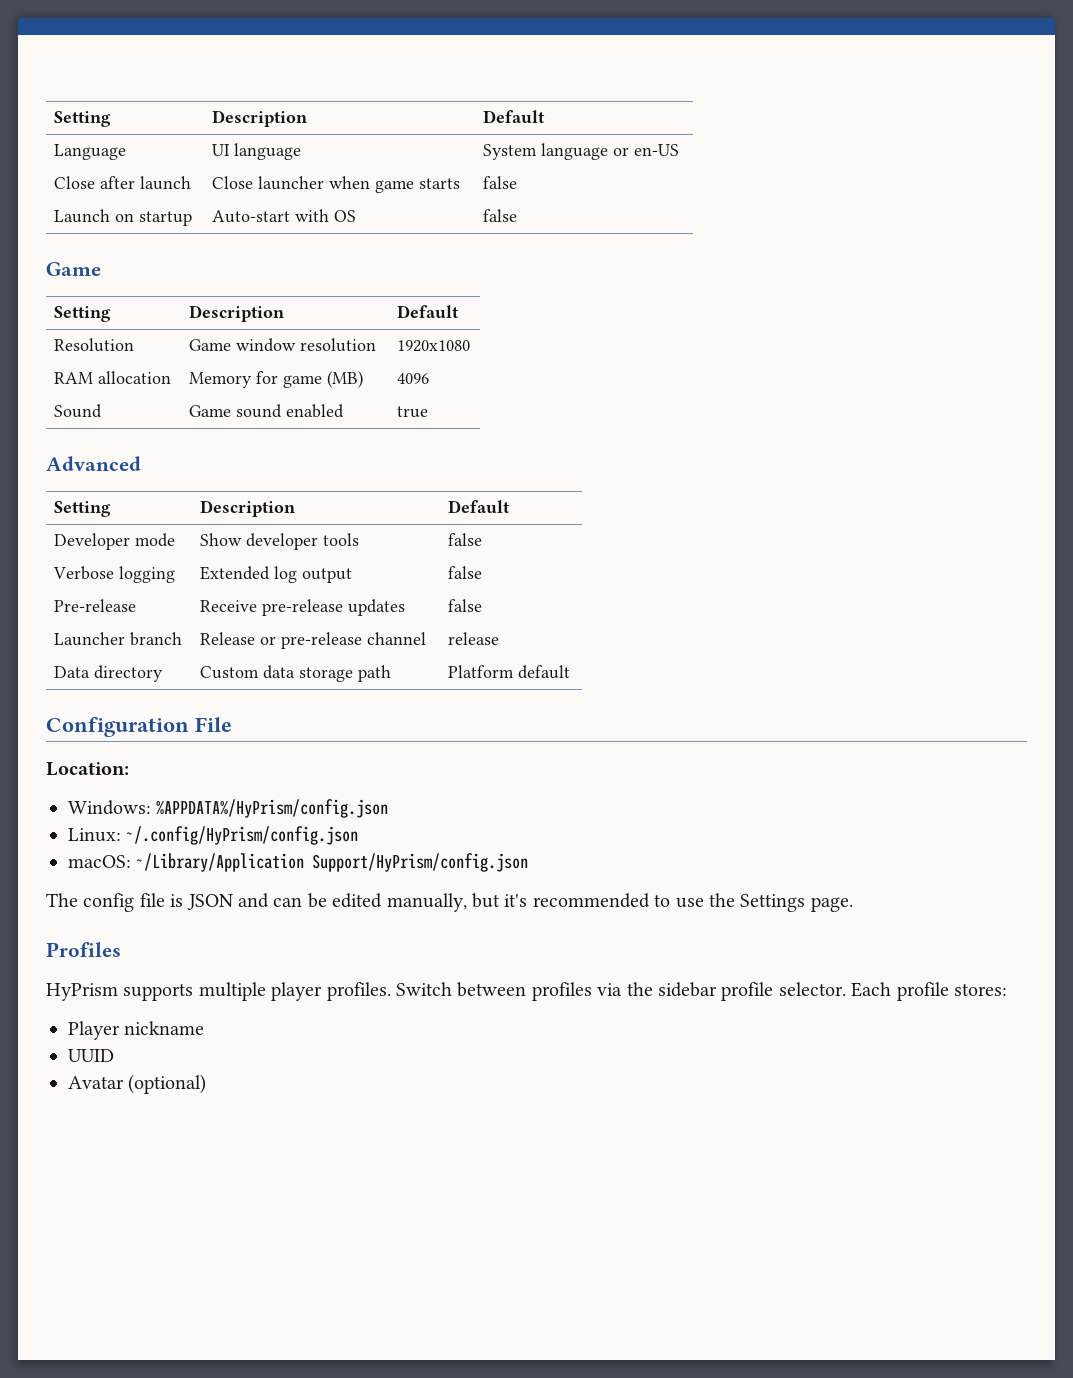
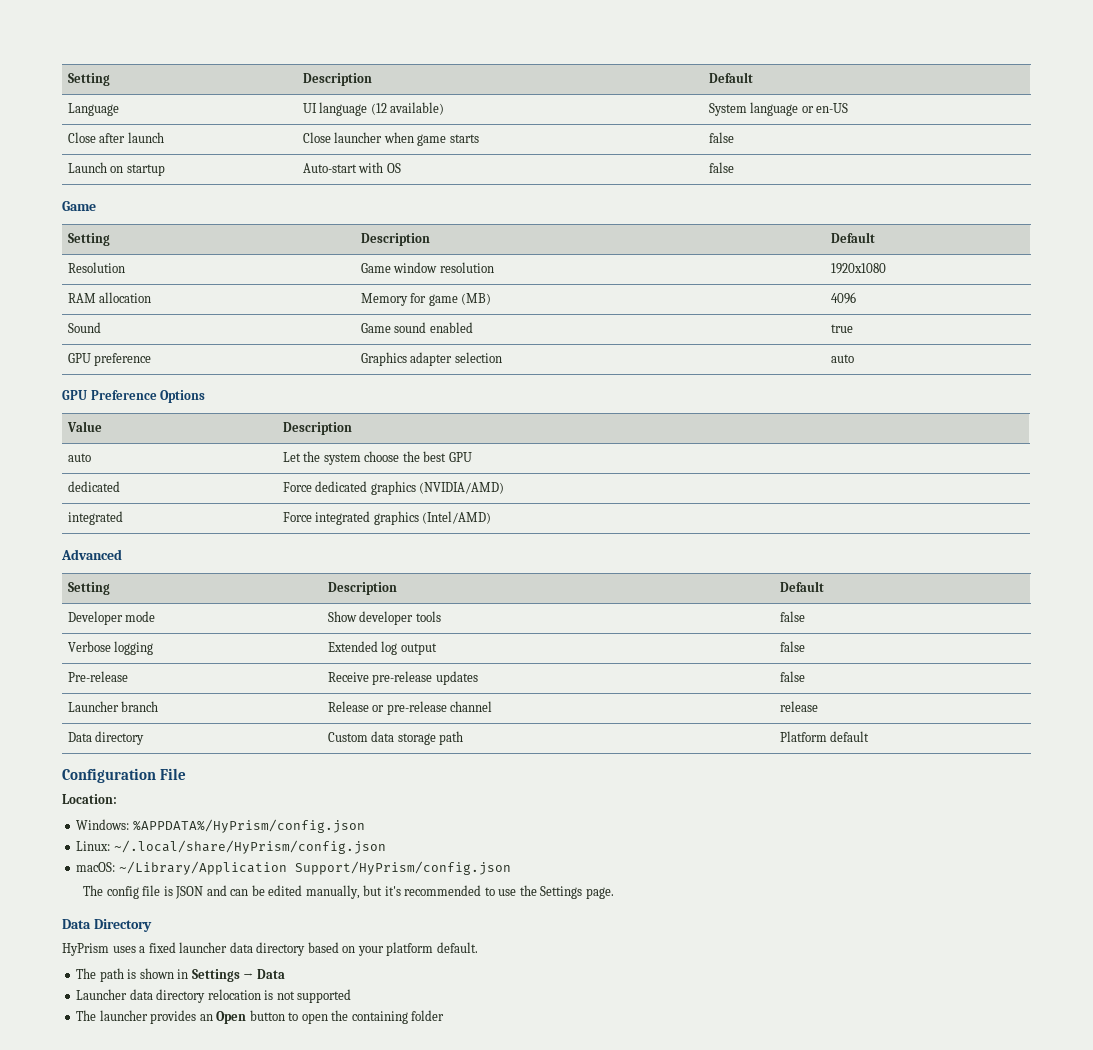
(302, 151) none -> [370,102,445,115] (12 available)
(429, 412) none -> [67,353,152,366] [360,352,502,366] [830,354,854,363] [62,390,206,403] [66,421,102,432] [282,422,352,435] [67,453,91,462] [282,451,472,465] [67,481,120,492] [282,481,505,495] [67,511,123,525] [282,511,492,525] // GPU preference | Graphics adapter selection | auto // GPU Preference Options // Value | Description // auto | Let the system choose the best GPU // dedicated | Force dedicated graphics (NVIDIA/AMD) // integrated | Force integrated graphics (Intel/AMD)
[126,826,359,845] ~/.config/HyPrism/config.json -> [113,840,386,854] ~/.local/share/HyPrism/config.json
[46,942,121,957] Profiles -> [62,919,152,932] Data Directory
[123,982,1007,1001] [68,1021,205,1040] [68,1049,114,1062] [68,1074,207,1094] supports multiple player profiles. Switch between profiles via the sidebar profile selector. Each profile stores: // Player nickname // UUID // Avatar (optional) -> [112,942,478,956] [76,968,285,982] [76,989,352,1003] [76,1010,445,1024] uses a fixed launcher data directory based on your platform default. // The path is shown in Settings → Data // Launcher data directory relocation is not supported // The launcher provides an Open button to open the containing folder

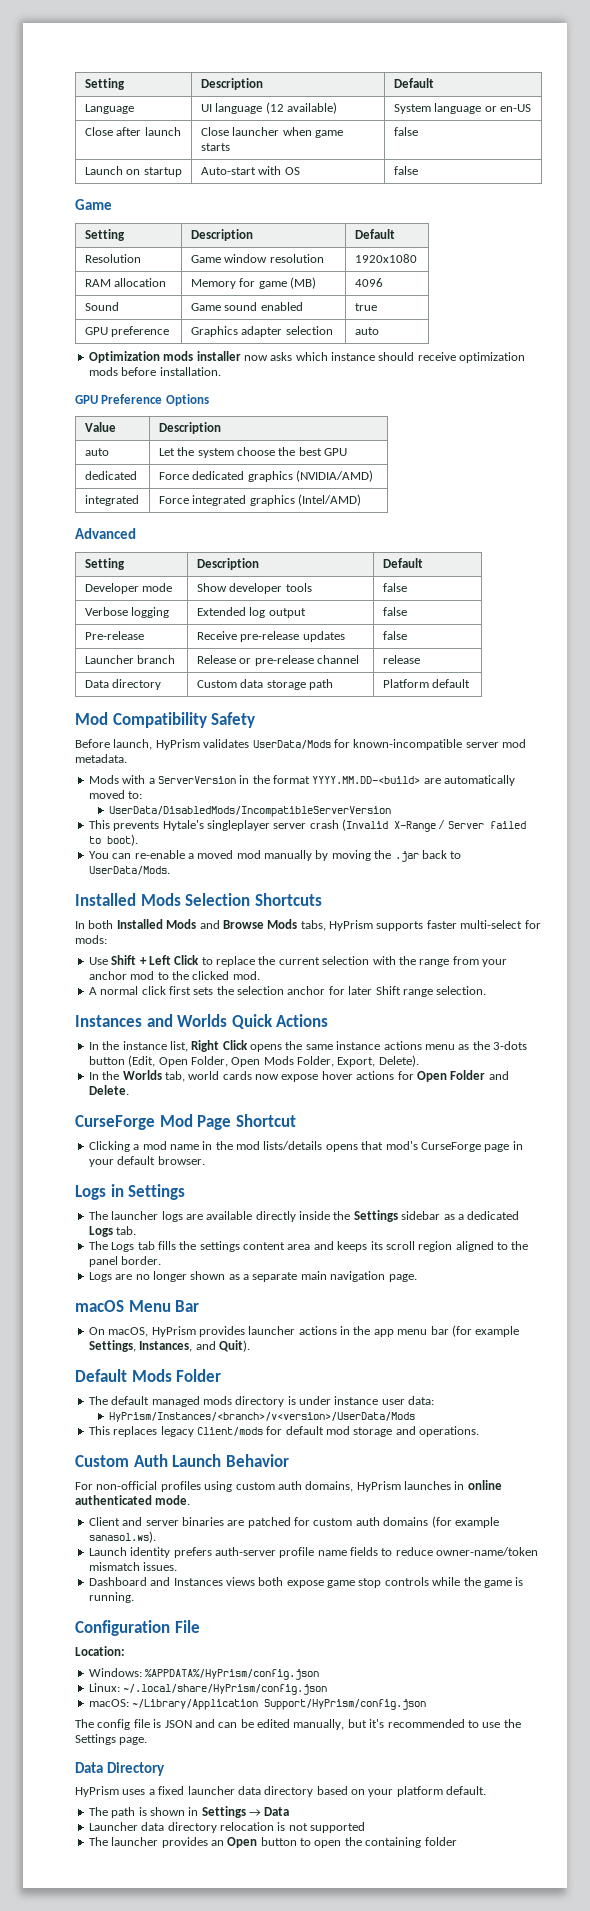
(854, 358) none -> [88,351,526,363] [88,367,221,376] // Optimization mods installer now asks which instance should receive optimization mods before installation.
(870, 736) none -> [75,712,256,728] [75,739,526,750] [75,754,127,763] [88,775,516,786] [88,790,143,799] [109,806,392,817] [88,819,526,832] [88,834,138,846] [88,850,462,862] [88,866,170,875] [75,893,322,906] [75,919,541,931] [75,935,107,944] [88,955,507,967] [88,971,260,980] [88,986,487,997] [75,1014,329,1029] [88,1040,527,1052] [88,1055,419,1067] [88,1070,509,1082] [88,1085,129,1095] [75,1114,296,1130] [88,1141,523,1152] [88,1156,205,1167] [75,1184,186,1200] [88,1210,520,1222] [88,1226,137,1237] [88,1241,529,1252] [88,1256,162,1267] [88,1271,417,1282] [75,1300,200,1312] [88,1325,520,1337] [88,1340,250,1352] [75,1369,222,1382] [88,1396,435,1407] [109,1412,416,1422] [88,1426,480,1437] [75,1454,289,1467] [75,1480,502,1492] [75,1495,191,1505] [88,1516,499,1528] [88,1531,156,1543] [88,1547,539,1558] [88,1562,178,1571] [88,1577,524,1588] [88,1592,134,1603] // Mod Compatibility Safety // Before launch, HyPrism validates UserData/Mods for known-incompatible server mod metadata. // Mods with a ServerVersion in the format YYYY.MM.DD-<build> are automatically moved to: // UserData/DisabledMods/IncompatibleServerVersion // This prevents Hytale's singleplayer server crash (Invalid X-Range / Server failed to boot). // You can re-enable a moved mod manually by moving the .jar back to UserData/Mods. // Installed Mods Selection Shortcuts // In both Installed Mods and Browse Mods tabs, HyPrism supports faster multi-select for mods: // Use Shift + Left Click to replace the current selection with the range from your anchor mod to the clicked mod. // A normal click first sets the selection anchor for later Shift range selection. // Instances and Worlds Quick Actions // In the instance list, Right Click opens the same instance actions menu as the 3-dots button (Edit, Open Folder, Open Mods Folder, Export, Delete). // In the Worlds tab, world cards now expose hover actions for Open Folder and Delete. // CurseForge Mod Page Shortcut // Clicking a mod name in the mod lists/details opens that mod's CurseForge page in your default browser. // Logs in Settings // The launcher logs are available directly inside the Settings sidebar as a dedicated Logs tab. // The Logs tab fills the settings content area and keeps its scroll region aligned to the panel border. // Logs are no longer shown as a separate main navigation page. // macOS Menu Bar // On macOS, HyPrism provides launcher actions in the app menu bar (for example Settings, Instances, and Quit). // Default Mods Folder // The default managed mods directory is under instance user data: // HyPrism/Instances/<branch>/v<version>/UserData/Mods // This replaces legacy Client/mods for default mod storage and operations. // Custom Auth Launch Behavior // For non-official profiles using custom auth domains, HyPrism launches in online authenticated mode. // Client and server binaries are patched for custom auth domains (for example sanasol.ws). // Launch identity prefers auth-server profile name fields to reduce owner-name/token mismatch issues. // Dashboard and Instances views both expose game stop controls while the game is running.

